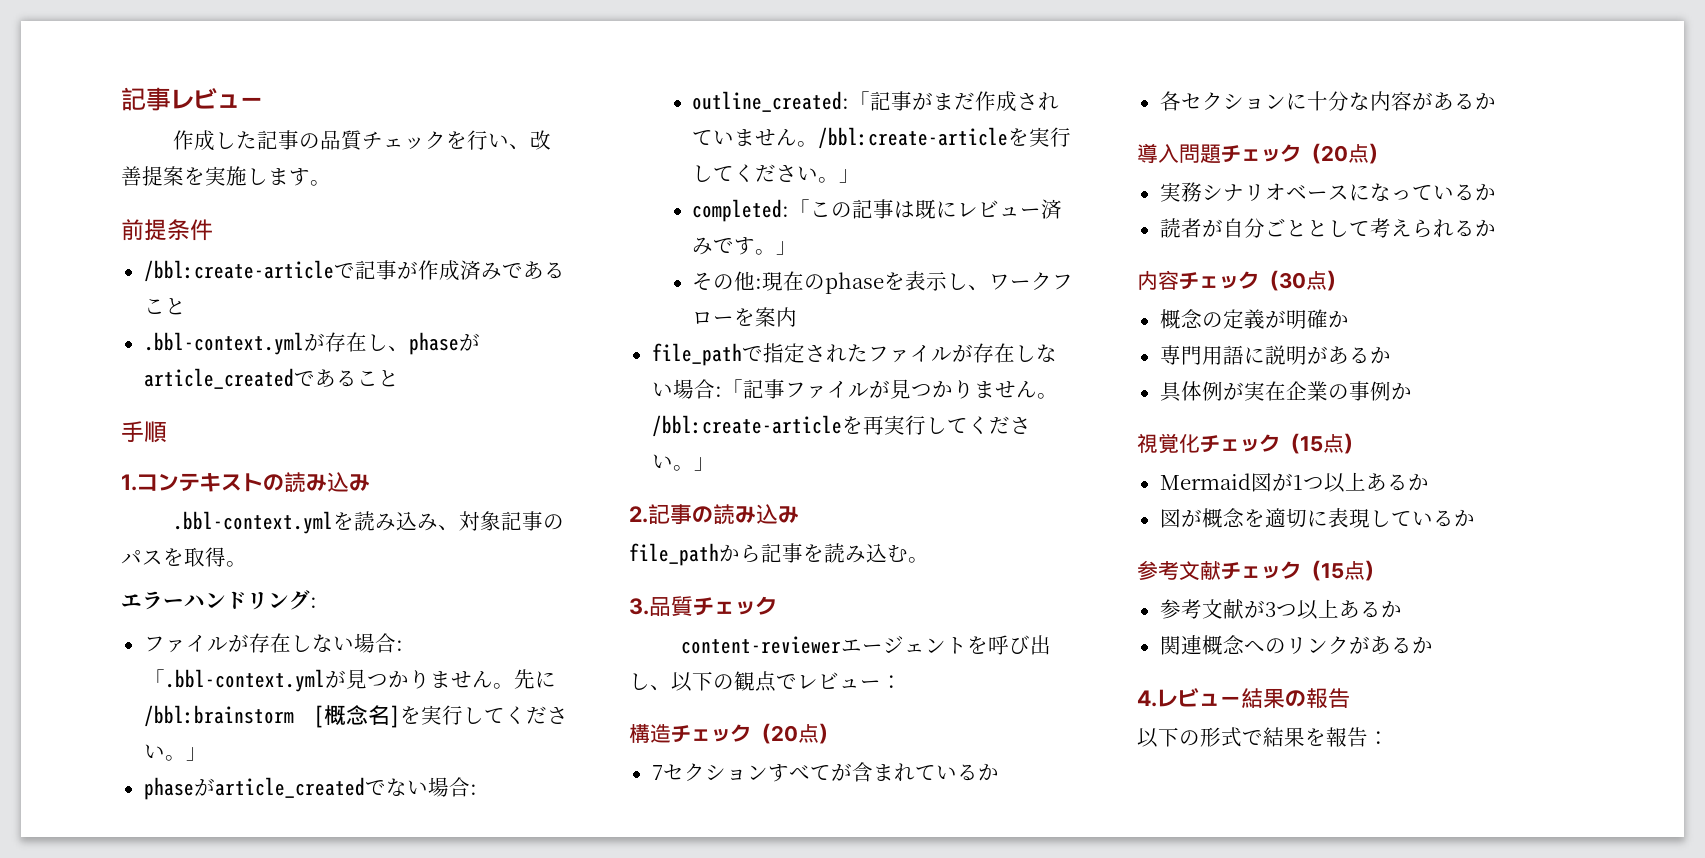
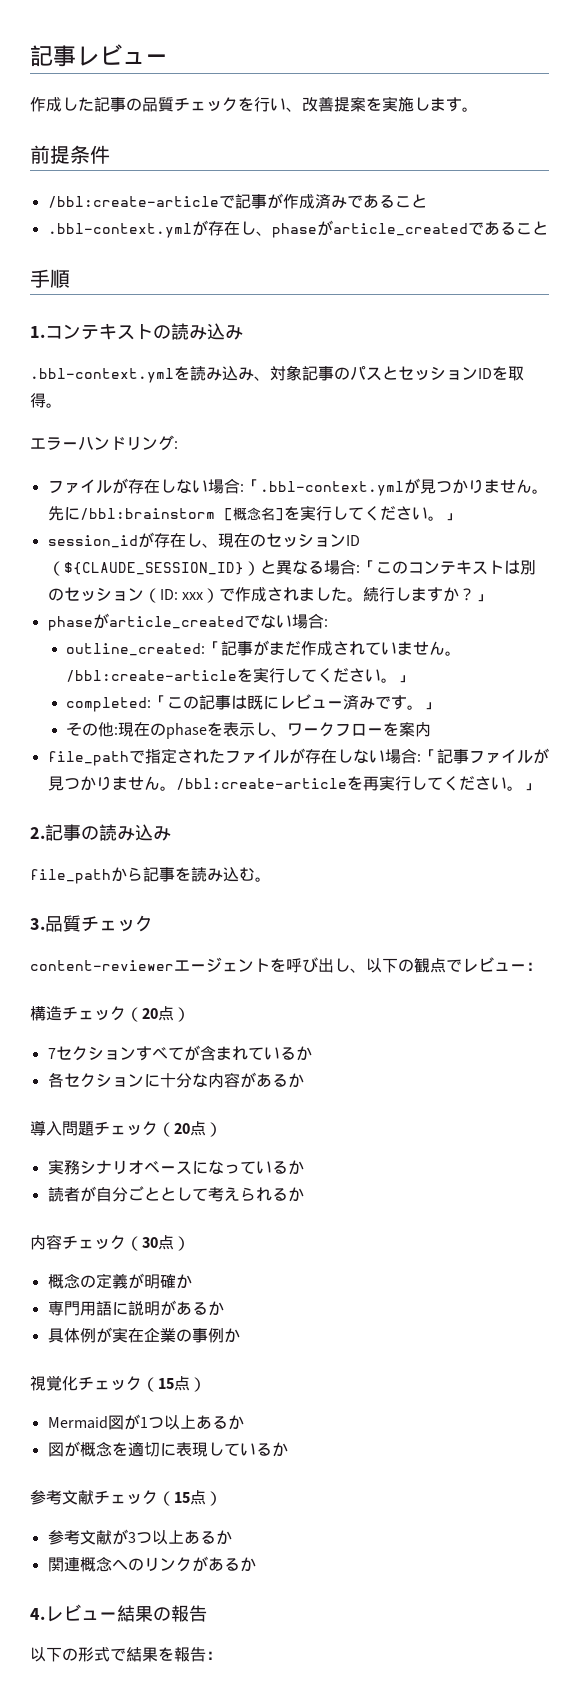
(163, 557) none -> [382,366,492,381] とセッションID
(207, 754) none -> [47,532,360,548] [47,559,536,576] [47,587,491,603] // session_idが存在し、現在のセッションID（${CLAUDE_SESSION_ID}）と異なる場合:「このコンテキストは別のセッション（ID: xxx）で作成されました。続行しますか？」

